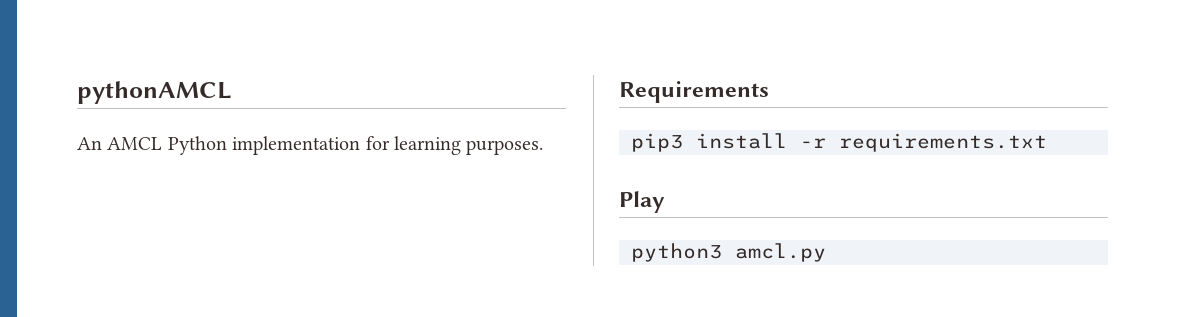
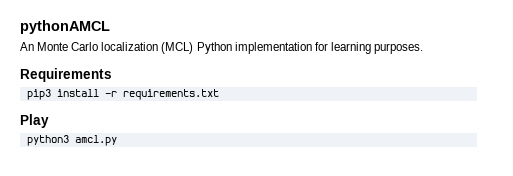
[107,137,163,150] AMCL -> [37,42,194,54] Monte Carlo localization (MCL)

